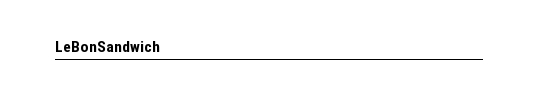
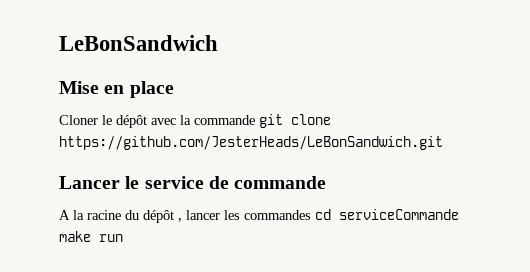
(160, 46) none -> [59,81,174,98] [59,114,331,128] [59,136,443,150] [59,176,327,189] [59,209,459,223] [59,231,123,242] // Mise en place // Cloner le dépôt avec la commande git clone https://github.com/JesterHeads/LeBonSandwich.git // Lancer le service de commande // A la racine du dépôt , lancer les commandes cd serviceCommande make run

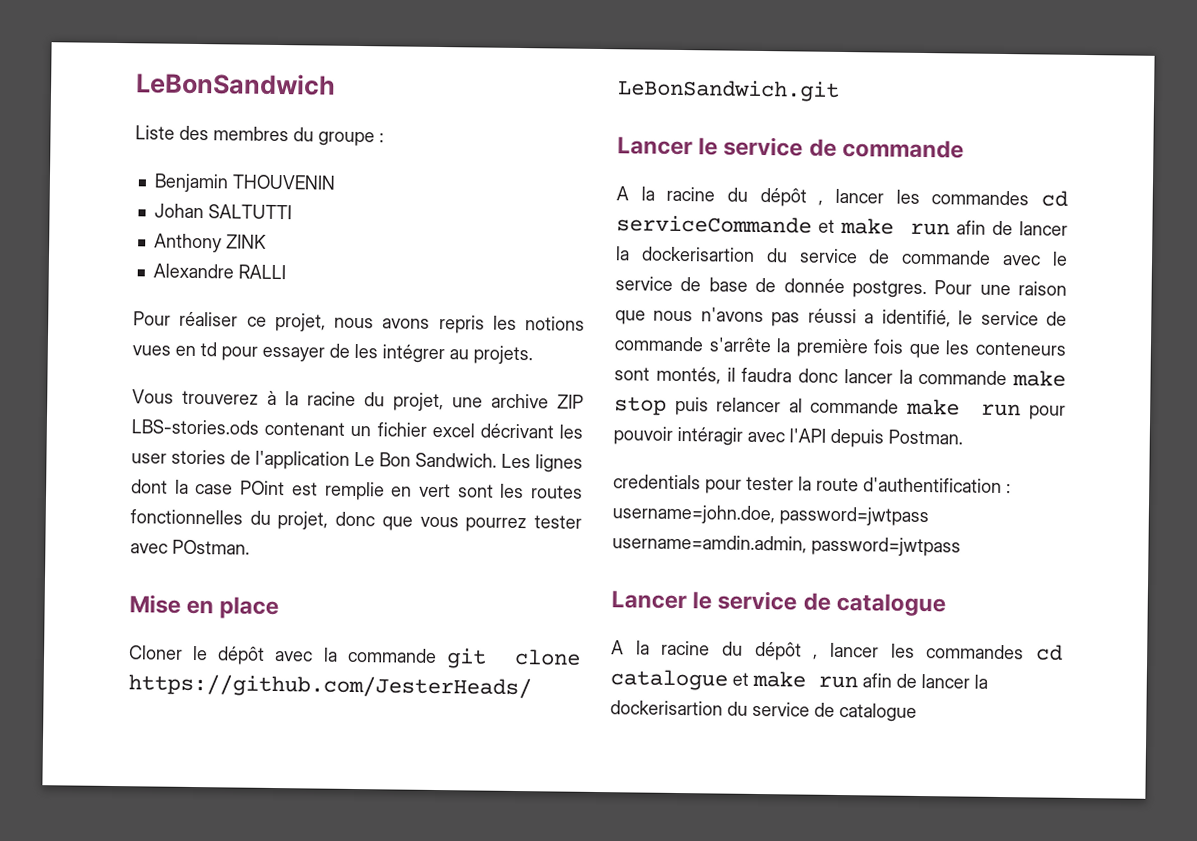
(218, 43) none -> [135,125,384,147] [153,173,336,193] [153,203,292,220] [153,233,267,253] [152,263,286,280] [133,311,585,334] [132,342,533,365] [132,389,584,412] [131,419,583,439] [131,449,583,473] [131,479,583,501] [130,509,582,533] [130,539,250,555] // Liste des membres du groupe : // Benjamin THOUVENIN // Johan SALTUTTI // Anthony ZINK // Alexandre RALLI // Pour réaliser ce projet, nous avons repris les notions vues en td pour essayer de les intégrer au projets. // Vous trouverez à la racine du projet, une archive ZIP LBS-stories.ods contenant un fichier excel décrivant les user stories de l'application Le Bon Sandwich. Les lignes dont la case POint est remplie en vert sont les routes fonctionnelles du projet, donc que vous pourrez tester avec POstman.
[59,231,123,242] make run -> [817,217,1068,236] [615,246,1068,266] [615,276,1067,299] [615,307,1067,328] [614,336,1066,359] [614,366,1066,387] [614,396,1066,420] [613,426,963,448] [613,474,1011,494] [612,504,929,527] [612,534,961,557] [611,590,946,617] [611,640,1063,661] [610,669,988,691] [610,700,917,722] et make run afin de lancer la dockerisartion du service de commande avec le service de base de donnée postgres. Pour une raison que nous n'avons pas réussi a identifié, le service de commande s'arrête la première fois que les conteneurs sont montés, il faudra donc lancer la commande make stop puis relancer al commande make run pour pouvoir intéragir avec l'API depuis Postman. // credentials pour tester la route d'authentification : username=john.doe, password=jwtpass username=amdin.admin, password=jwtpass // Lancer le service de catalogue // A la racine du dépôt , lancer les commandes cd catalogue et make run afin de lancer la dockerisartion du service de catalogue

